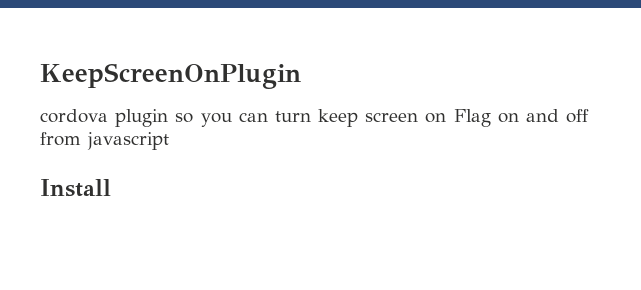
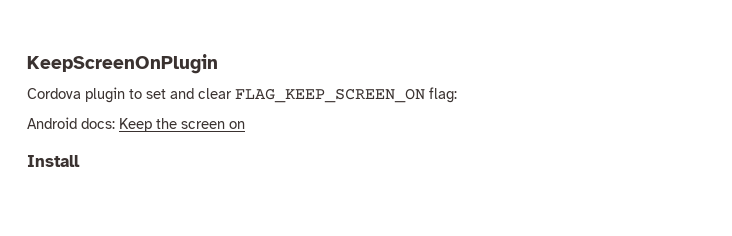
[40,109,590,127] [40,132,169,150] cordova plugin so you can turn keep screen on Flag on and off from javascript -> [27,87,457,103] [27,117,245,132] Cordova plugin to set and clear FLAG_KEEP_SCREEN_ON flag: // Android docs: Keep the screen on

